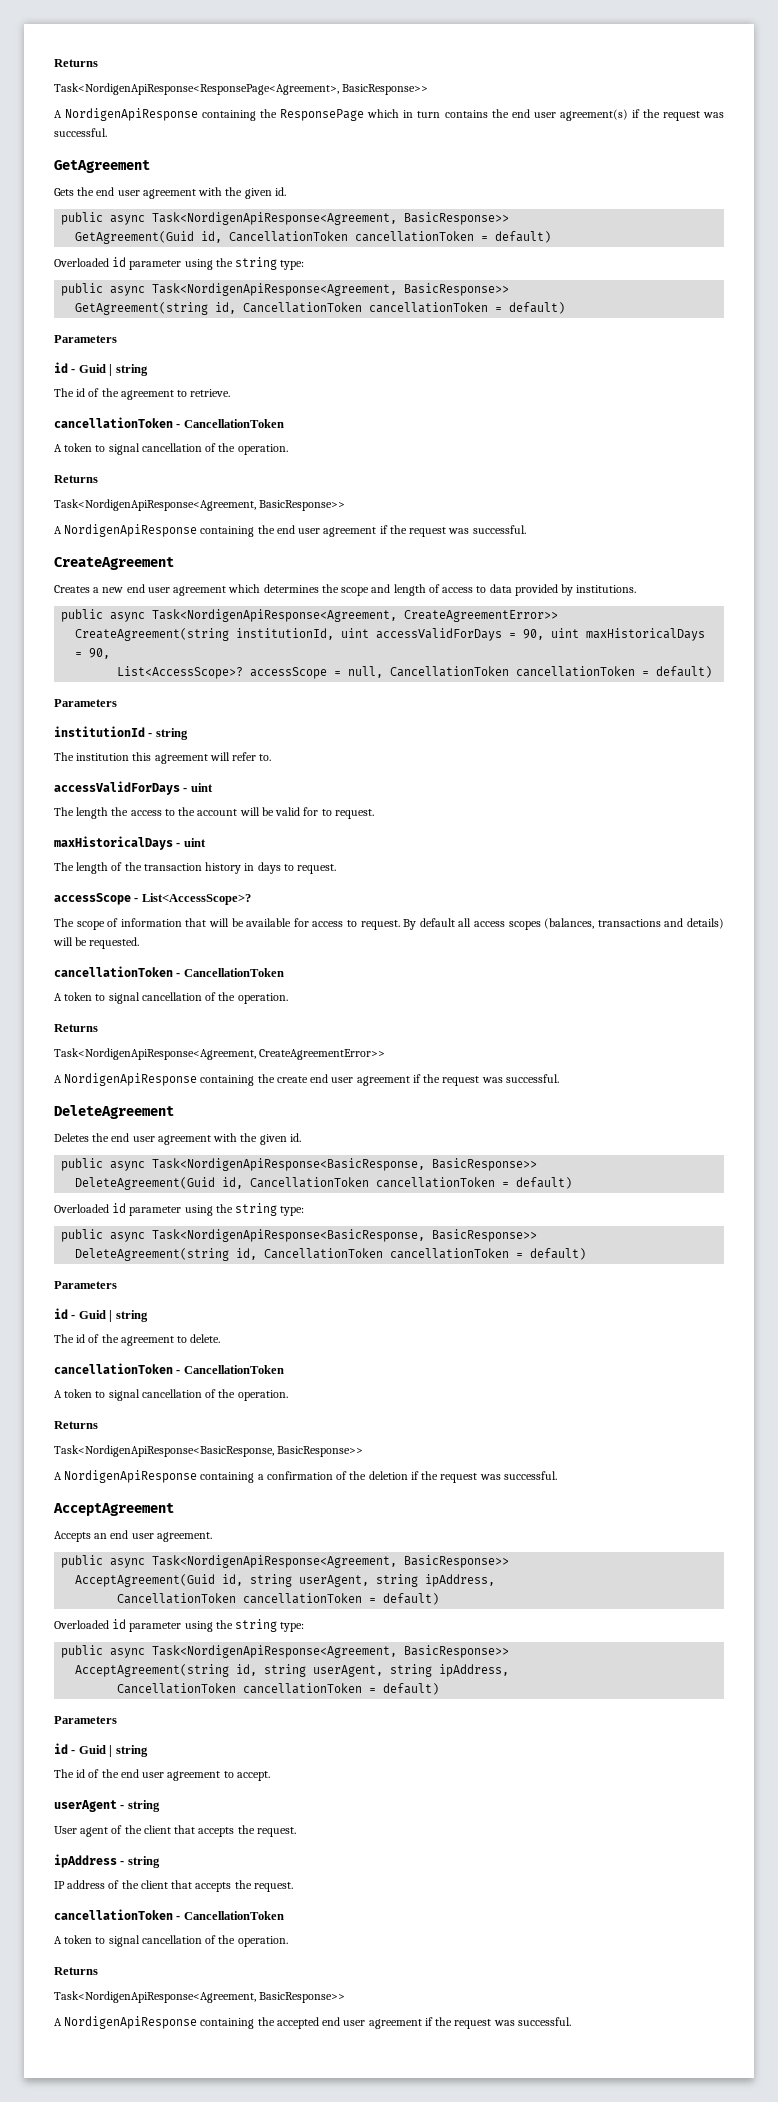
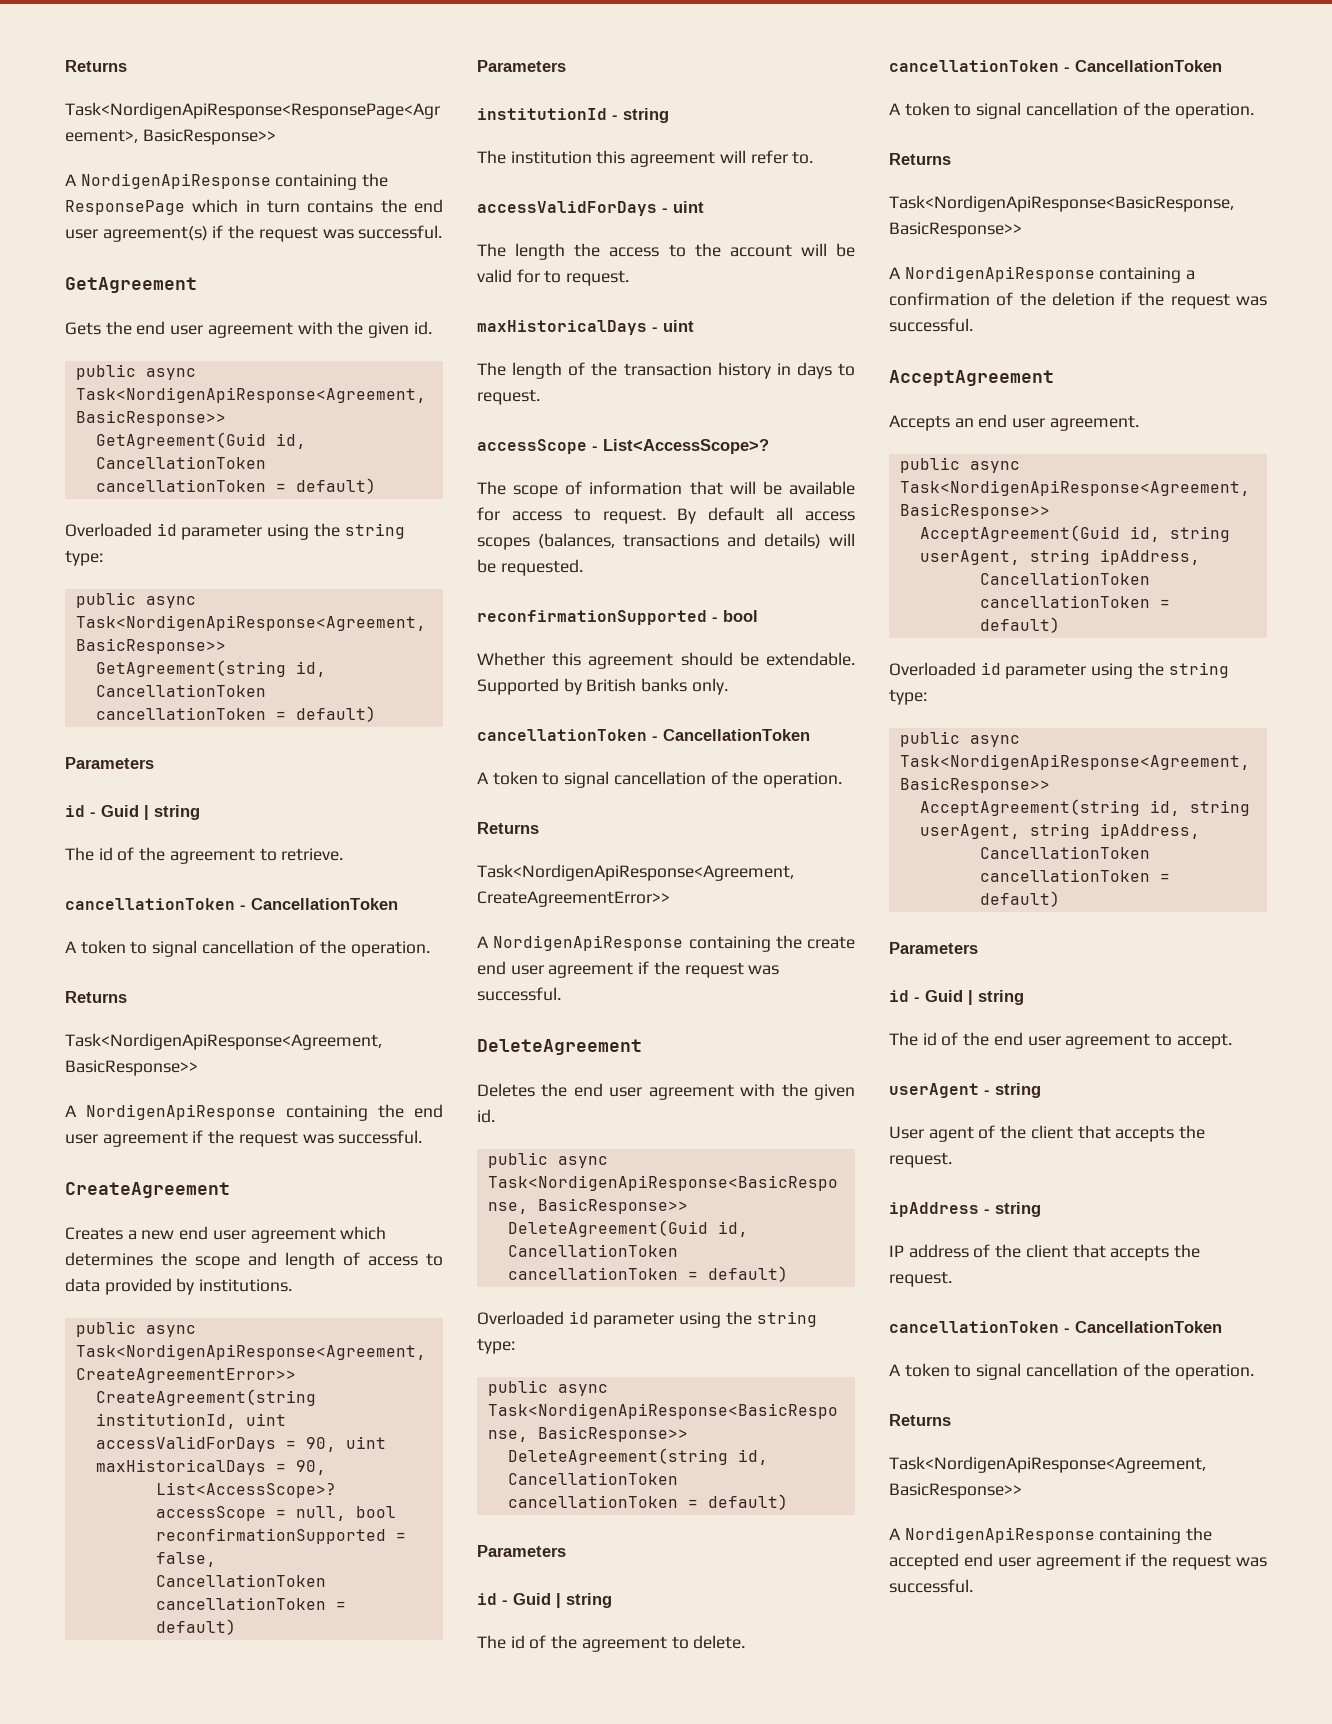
(384, 672) none -> [355,1506,396,1518] [155,1528,406,1544] [155,1552,216,1567] bool reconfirmationSupported = false, //
(140, 943) none -> [477,610,758,625] [477,652,855,669] [477,678,728,695] // reconfirmationSupported - bool // Whether this agreement should be extendable. Supported by British banks only.

